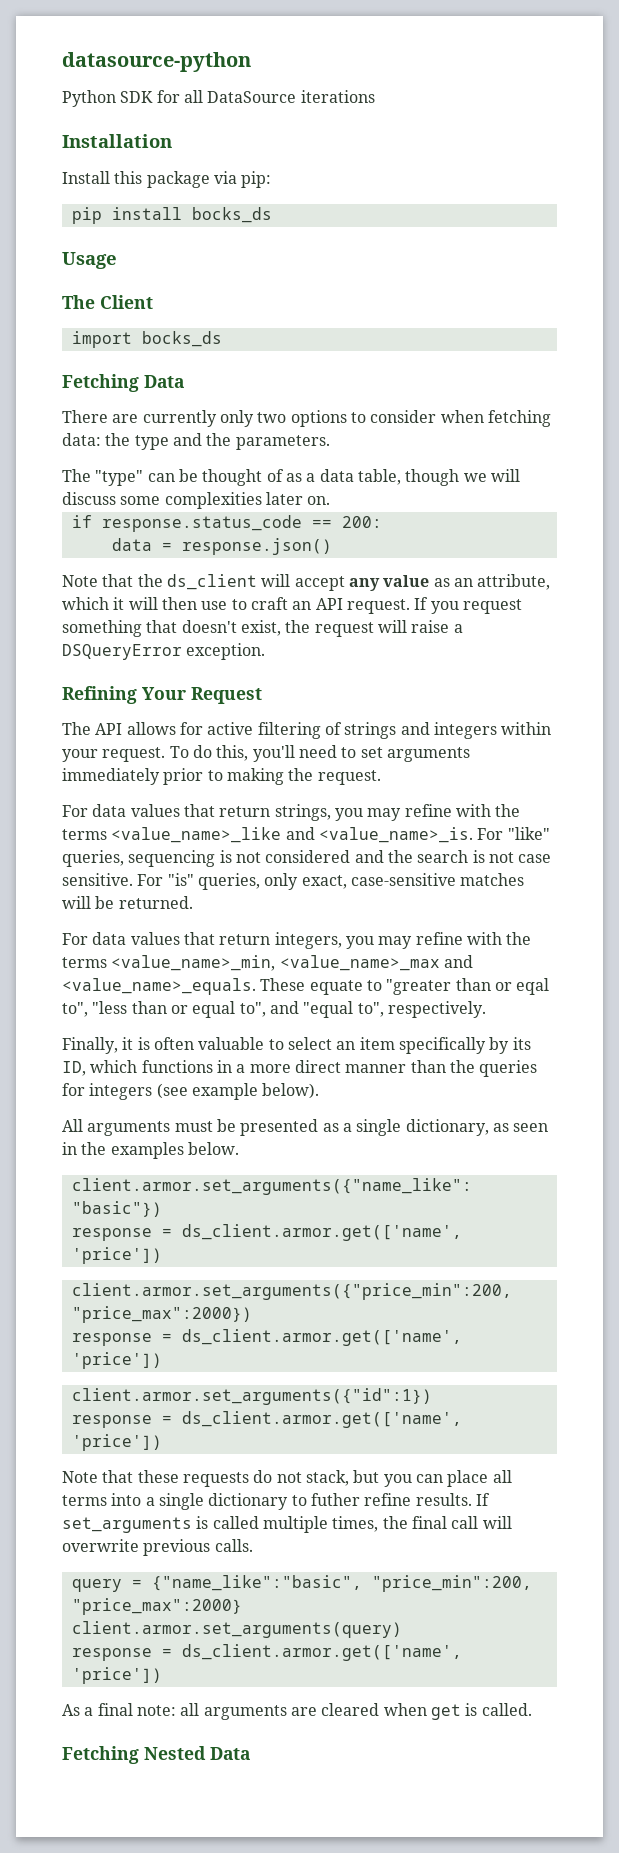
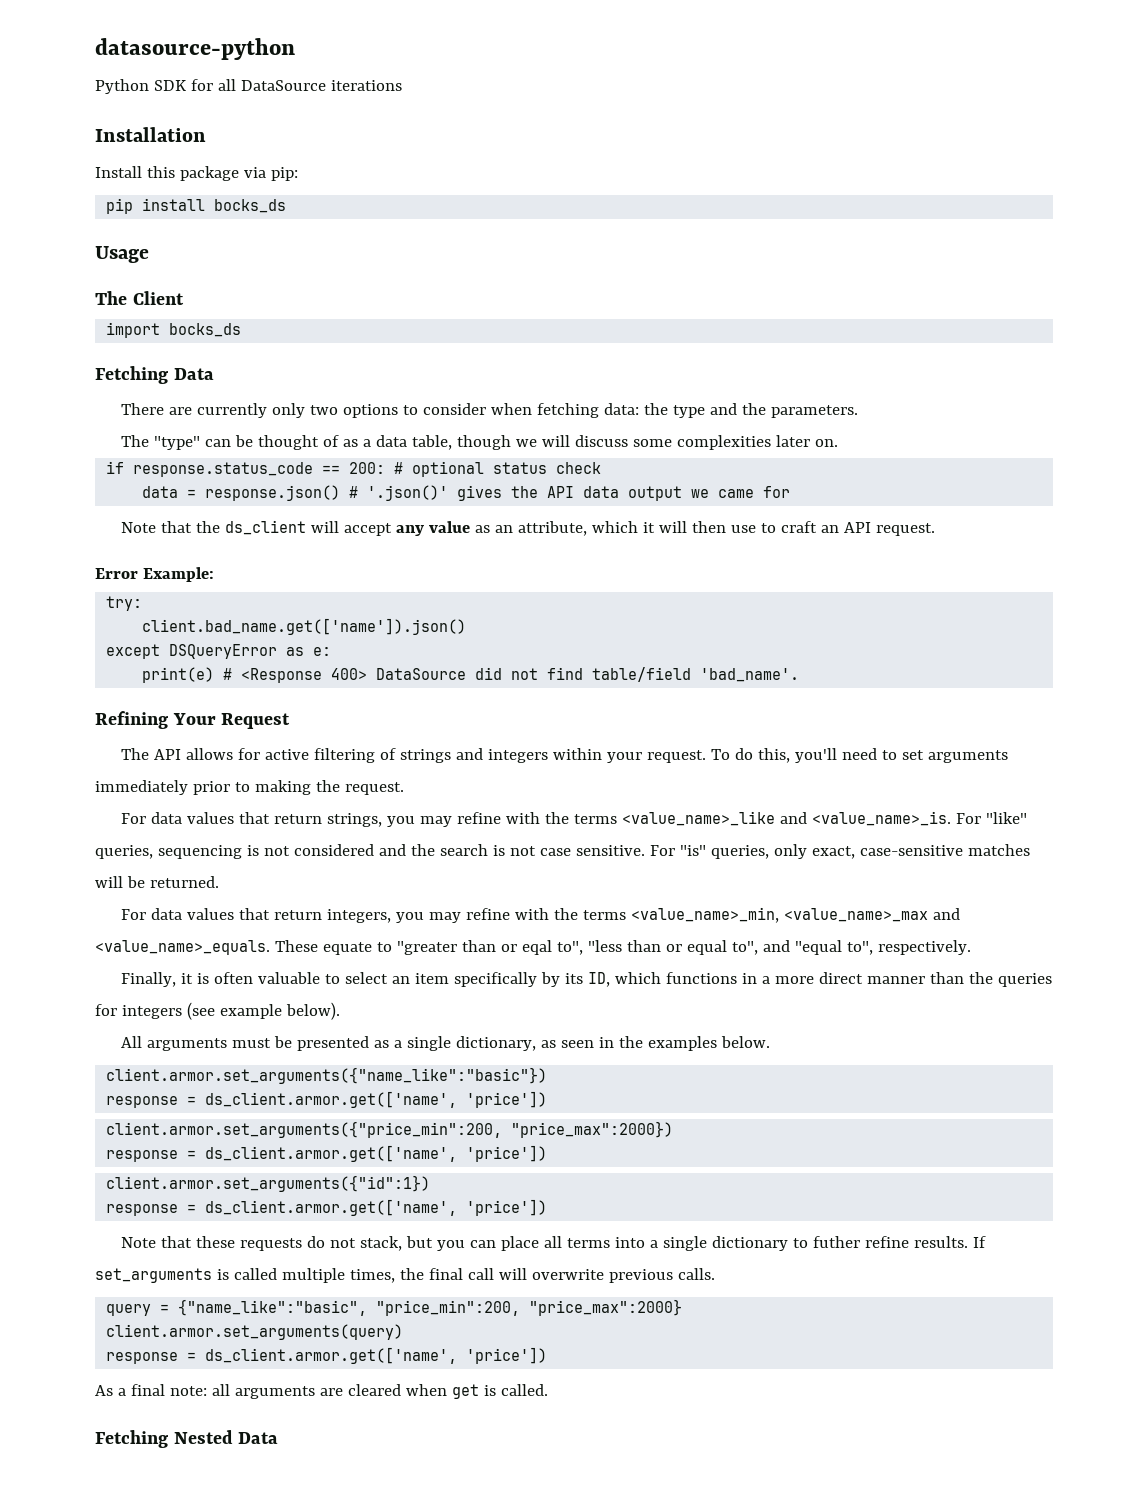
(382, 522) none -> [394,461,602,477] # optional status check
(332, 546) none -> [349,485,791,501] # '.json()' gives the API data output we came for
[414,597,522,614] [62,620,463,637] [62,643,266,660] If you request something that doesn't exist, the request will raise a DSQueryError exception. -> [95,567,214,582] [106,596,143,611] [142,618,467,635] [106,644,332,659] [142,667,800,683] // Error Example: // try: // client.bad_name.get(['name']).json() // except DSQueryError as e: // print(e) # <Response 400> DataSource did not find table/field 'bad_name'.

